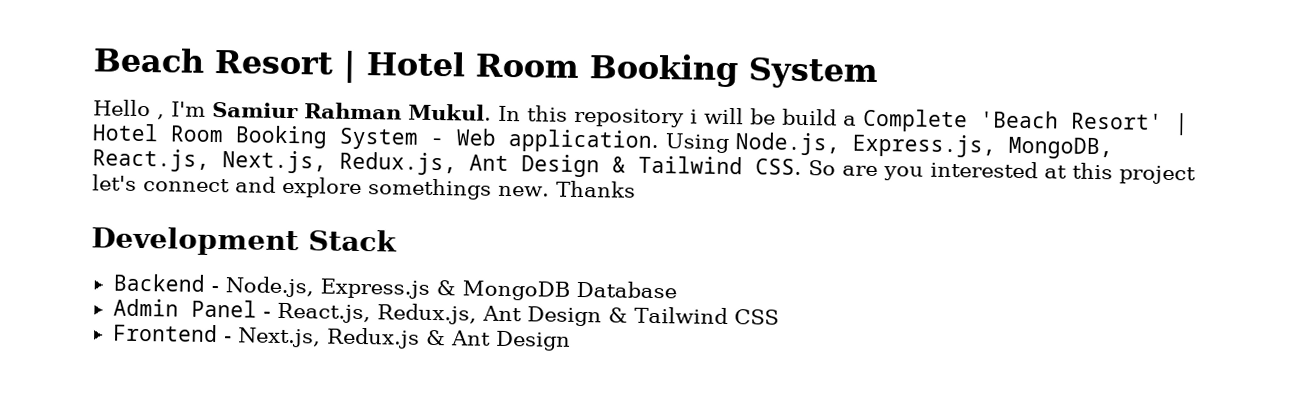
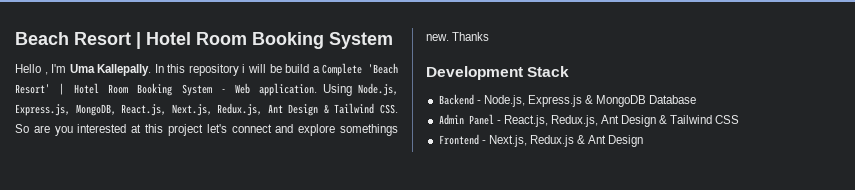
[212,101,492,121] Samiur Rahman Mukul. -> [69,64,152,76] Uma Kallepally.

